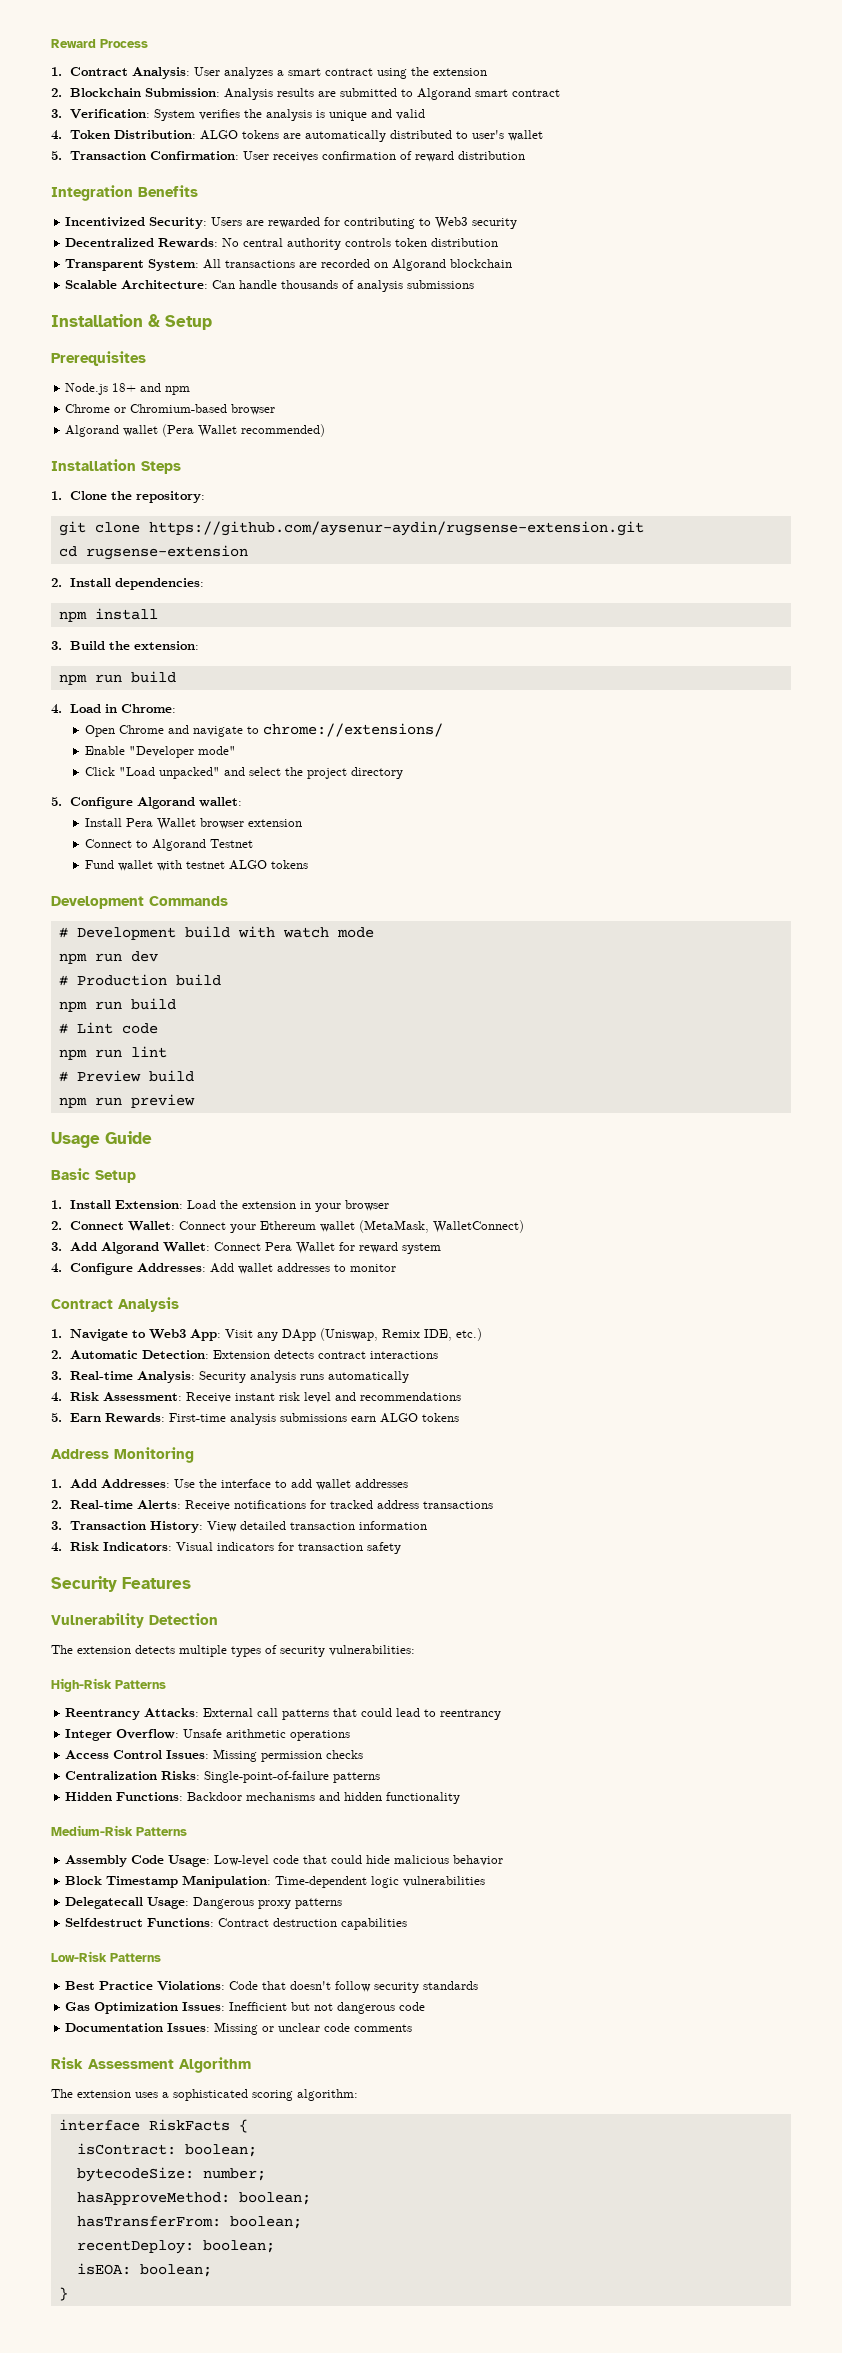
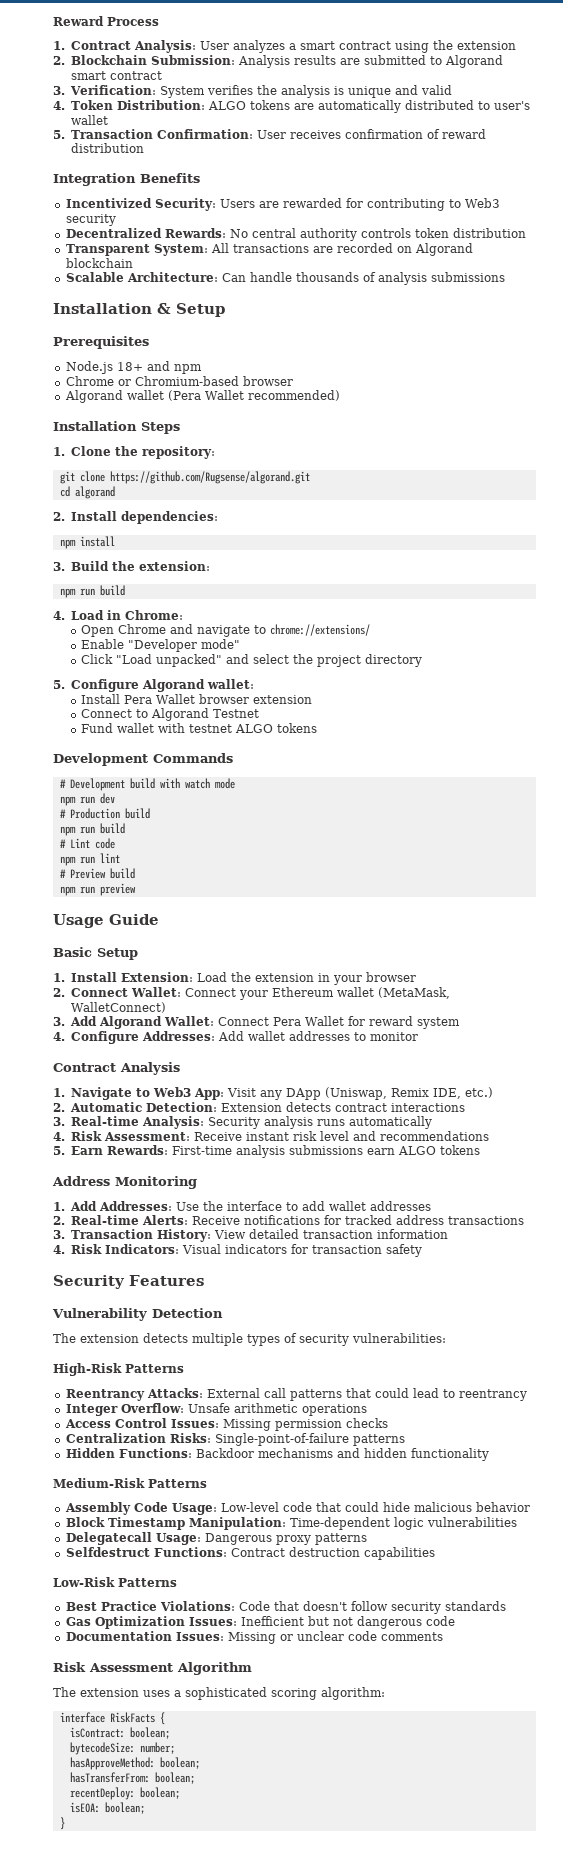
[148,521,644,536] https://github.com/aysenur-aydin/rugsense-extension.git -> [109,471,310,484] https://github.com/Rugsense/algorand.git
[85,545,248,560] rugsense-extension -> [74,486,115,499] algorand

